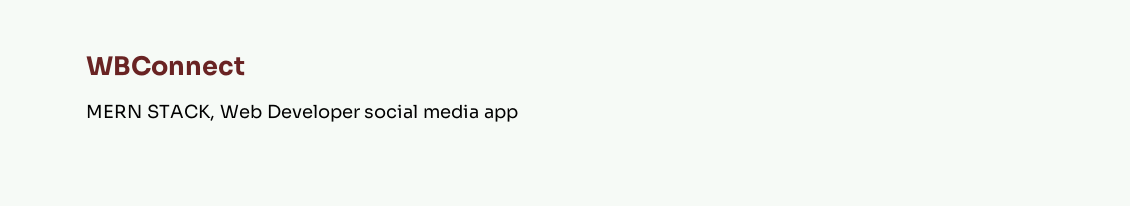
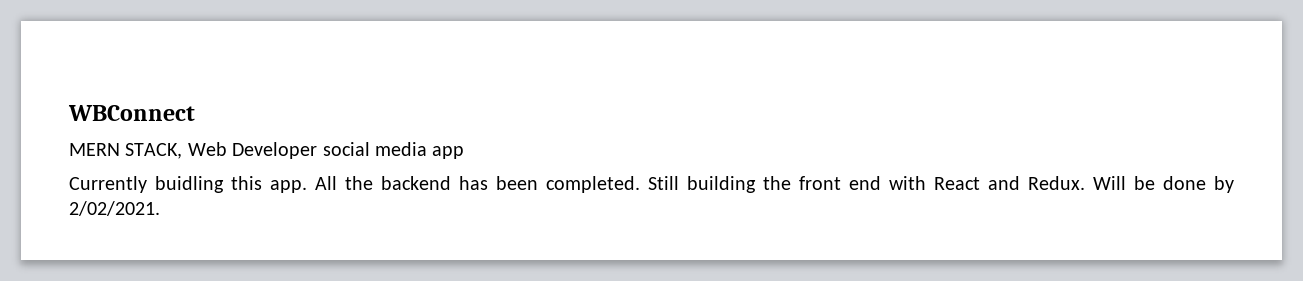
(519, 115) none -> [69,176,1234,193] [69,201,160,216] // Currently buidling this app. All the backend has been completed. Still building the front end with React and Redux. Will be done by 2/02/2021.

